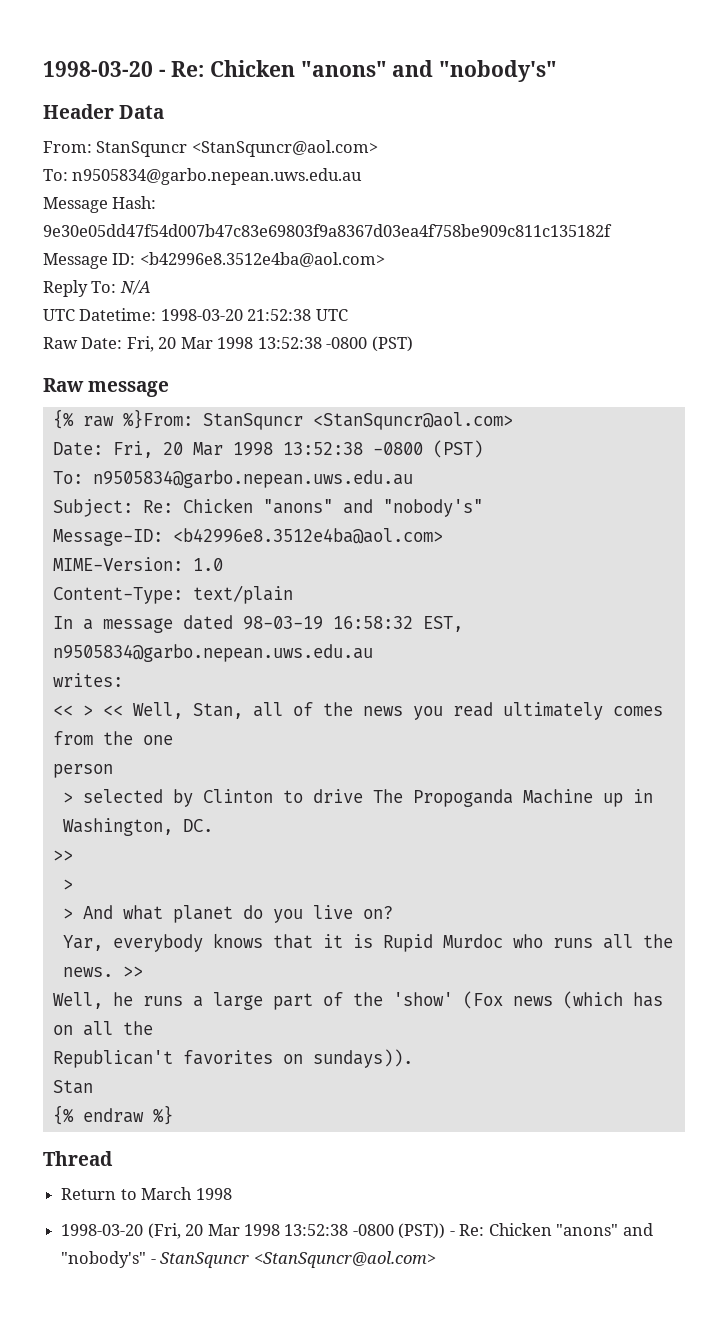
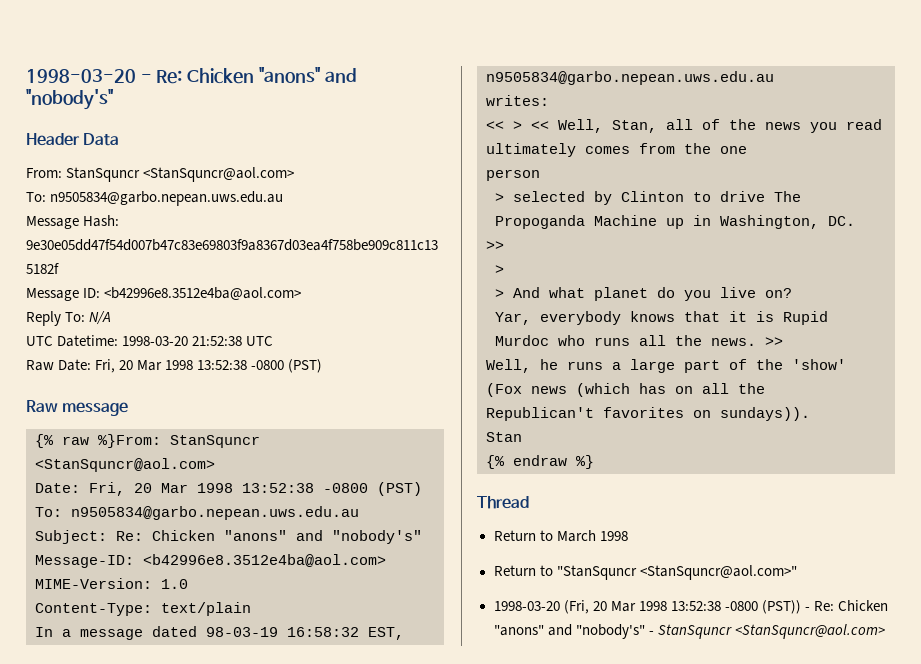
(232, 1194) none -> [493,565,797,580] // Return to "StanSquncr <StanSquncr@aol.com>"

